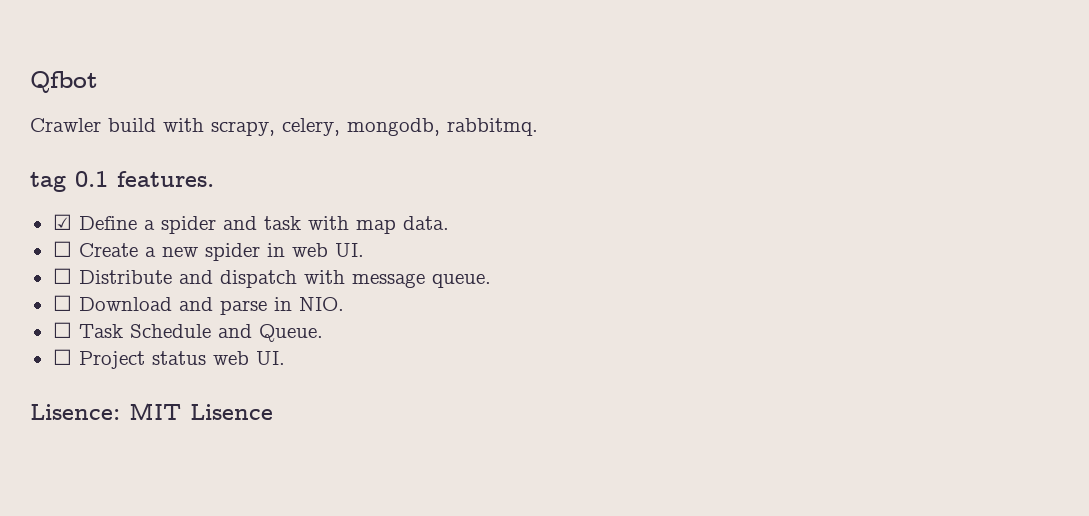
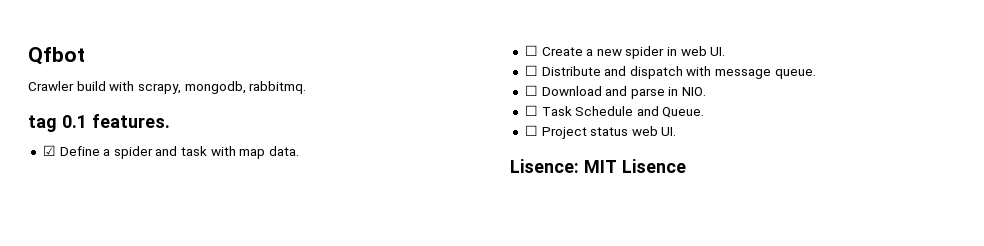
[282,118,340,136] celery, -> (181, 88) none

